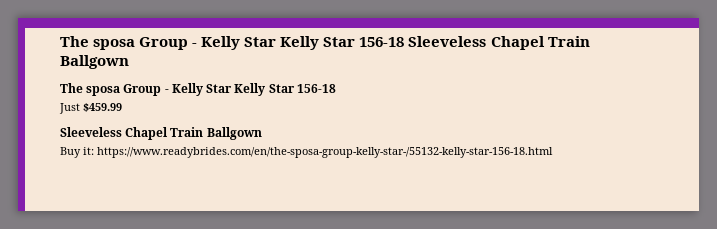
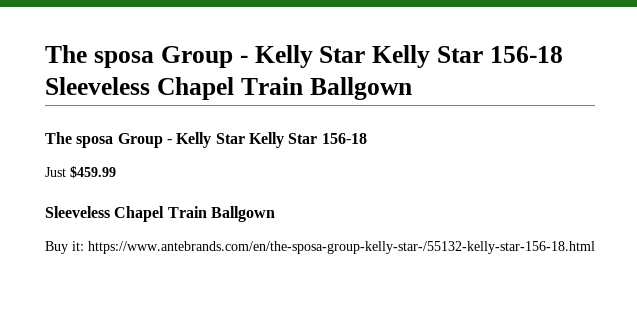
[97,147,553,158] https://www.readybrides.com/en/the-sposa-group-kelly-star-/55132-kelly-star-156-18.html -> [88,241,595,254] https://www.antebrands.com/en/the-sposa-group-kelly-star-/55132-kelly-star-156-18.html

